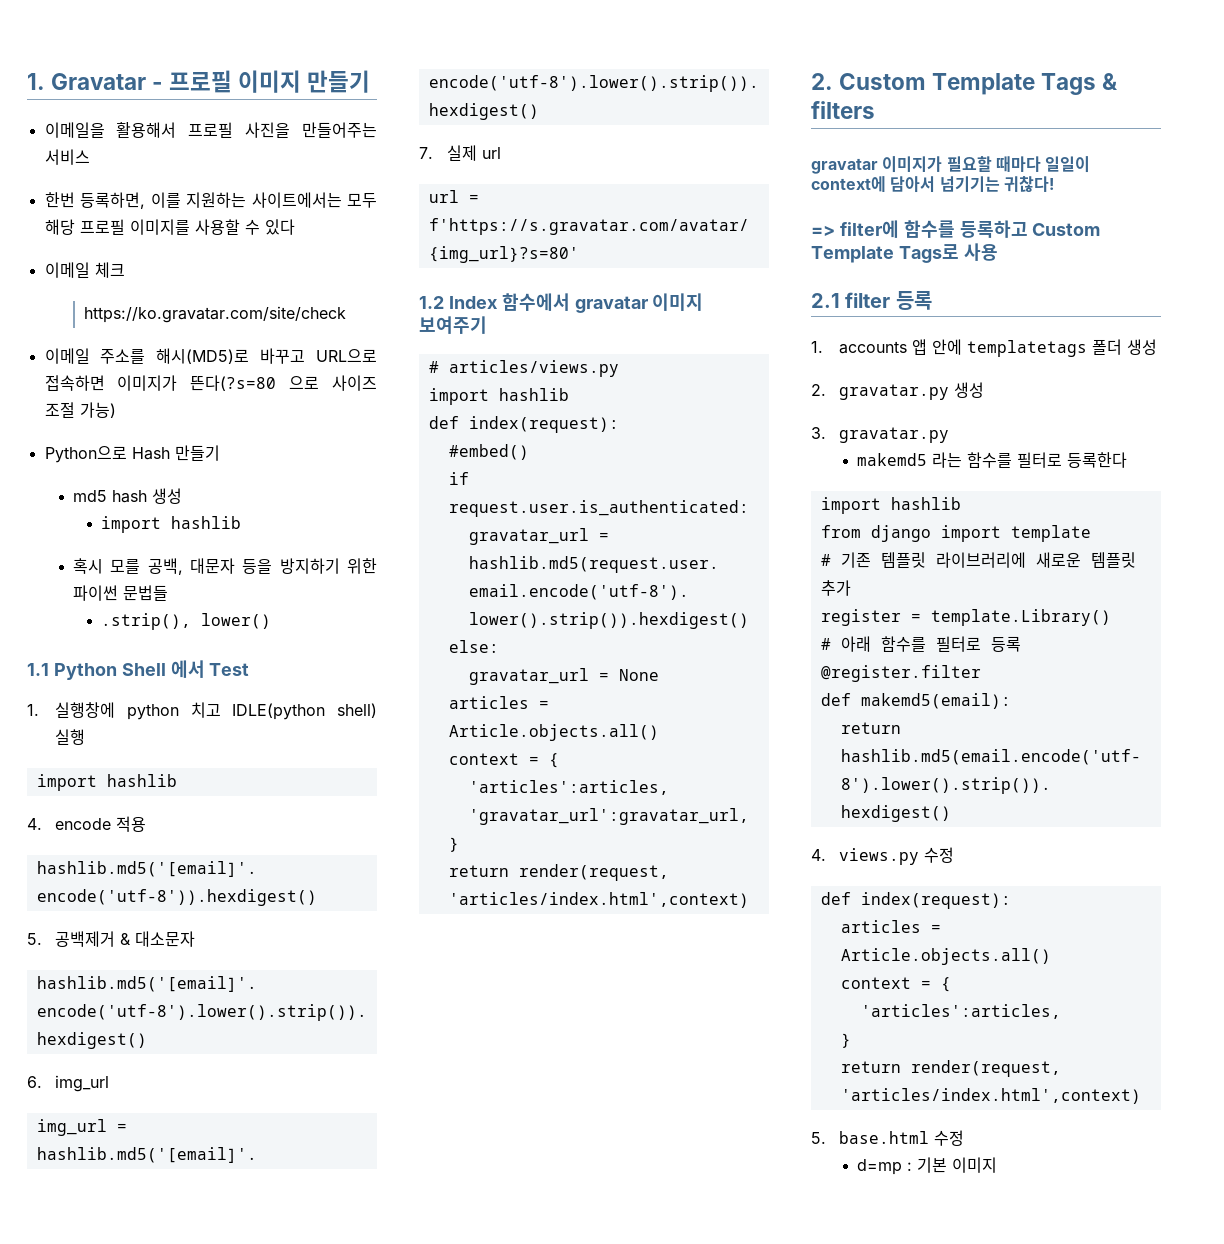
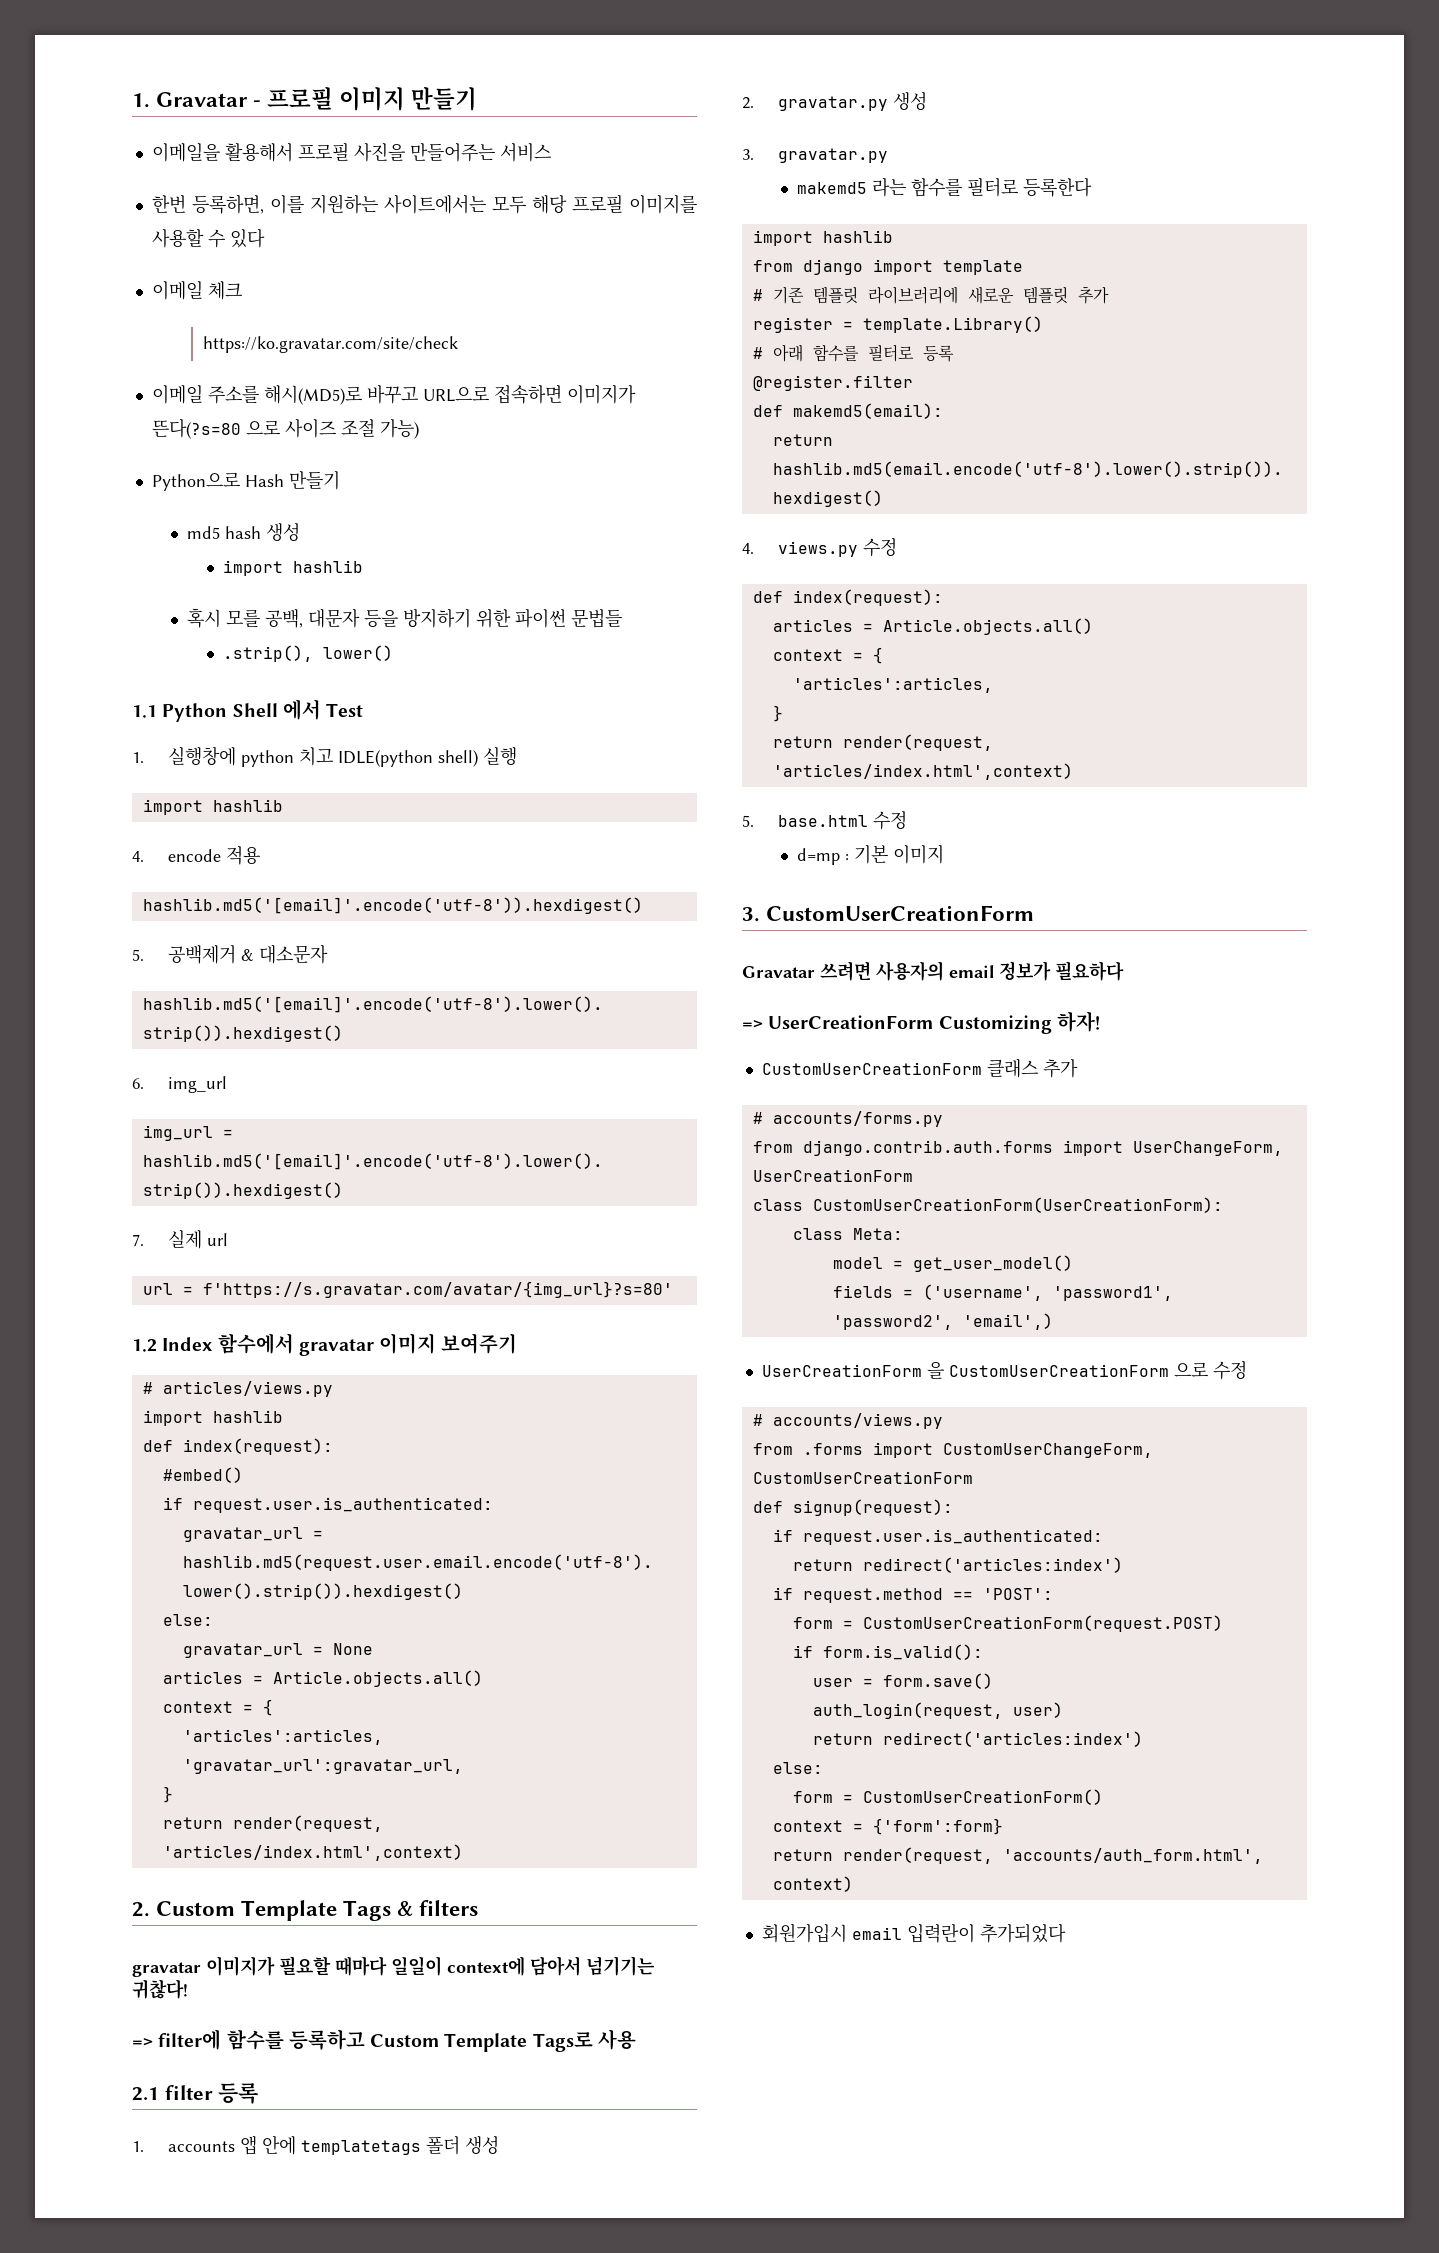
(997, 1165) none -> [742,905,1035,922] [742,961,1124,981] [742,1011,1100,1034] [761,1059,1078,1078] [752,1111,943,1127] [752,1140,1283,1156] [752,1169,913,1182] [752,1197,1223,1213] [792,1228,903,1240] [832,1255,1073,1272] [832,1284,1173,1301] [832,1313,1053,1330] [761,1361,1247,1380] [752,1413,943,1429] [752,1442,1153,1458] [752,1471,973,1484] [752,1499,953,1516] [772,1529,1103,1545] [792,1557,1123,1573] [772,1587,1053,1603] [792,1615,1223,1632] [792,1644,983,1660] [812,1673,993,1689] [812,1702,1063,1719] [812,1731,1143,1747] [772,1762,823,1774] [792,1789,1103,1805] [772,1818,1003,1835] [772,1847,1263,1864] [772,1876,853,1892] [761,1923,1066,1943] // 3. CustomUserCreationForm // Gravatar 쓰려면 사용자의 email 정보가 필요하다 // => UserCreationForm Customizing 하자! // CustomUserCreationForm 클래스 추가 // # accounts/forms.py // from django.contrib.auth.forms import UserChangeForm, UserCreationForm // class CustomUserCreationForm(UserCreationForm): // class Meta: // model = get_user_model() // fields = ('username', 'password1', 'password2', 'email',) // UserCreationForm 을 CustomUserCreationForm 으로 수정 // # accounts/views.py // from .forms import CustomUserChangeForm, CustomUserCreationForm // def signup(request): // if request.user.is_authenticated: // return redirect('articles:index') // if request.method == 'POST': // form = CustomUserCreationForm(request.POST) // if form.is_valid(): // user = form.save() // auth_login(request, user) // return redirect('articles:index') // else: // form = CustomUserCreationForm() // context = {'form':form} // return render(request, 'accounts/auth_form.html', context) // 회원가입시 email 입력란이 추가되었다

